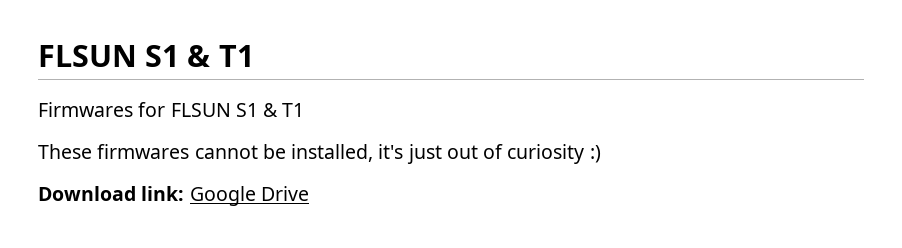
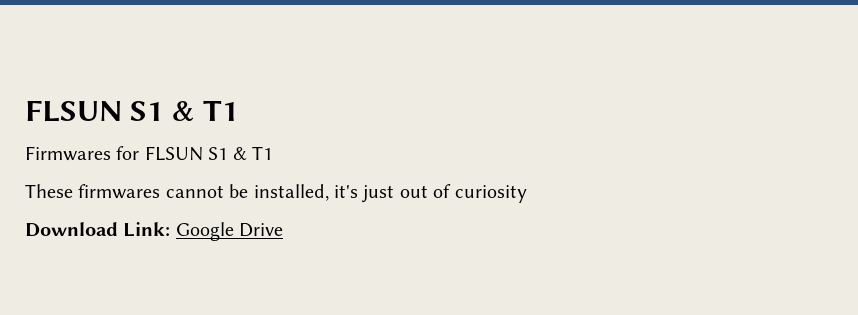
[589,145,601,163] :) -> (527, 194) none
[141,186,185,201] link: -> [123,222,171,237] Link:

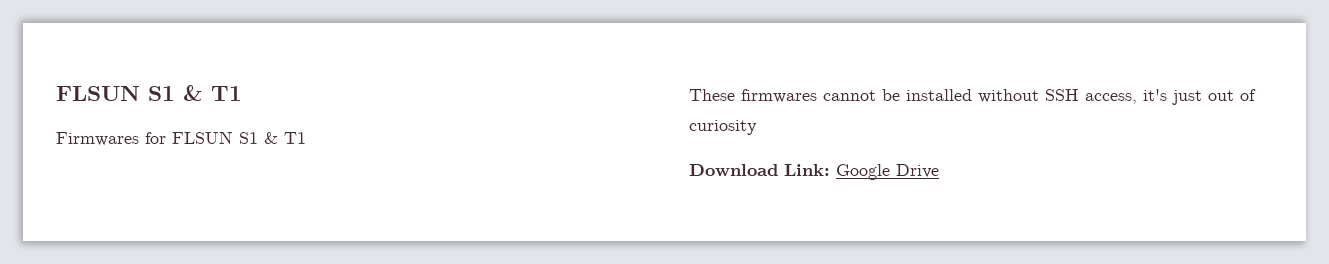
[253,184,329,201] installed, -> [906,89,1137,104] installed without SSH access,

